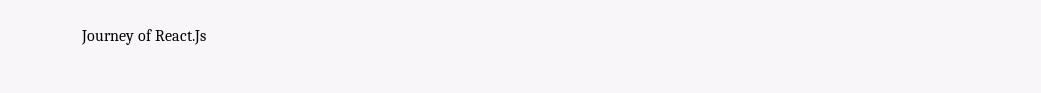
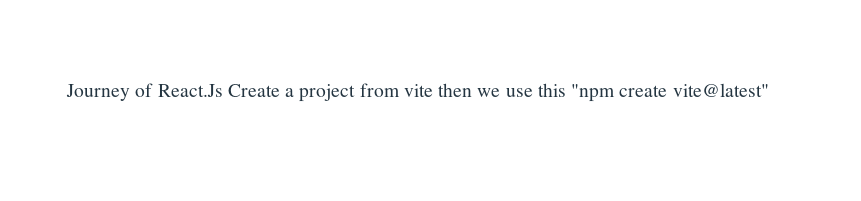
(207, 37) none -> [227,83,769,102] Create a project from vite then we use this "npm create vite@latest"

